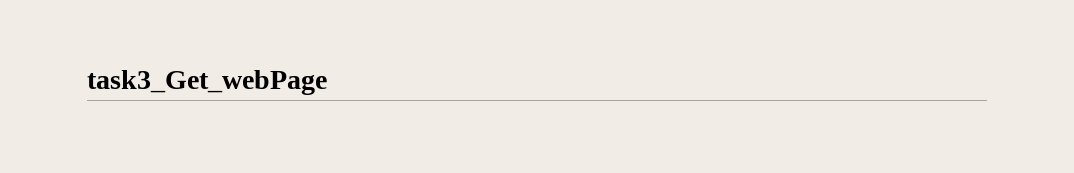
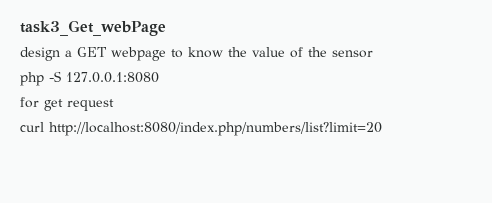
(327, 82) none -> [20,47,373,61] [20,71,159,86] [20,97,114,111] [20,122,382,136] // design a GET webpage to know the value of the sensor // php -S 127.0.0.1:8080 // for get request // curl http://localhost:8080/index.php/numbers/list?limit=20

